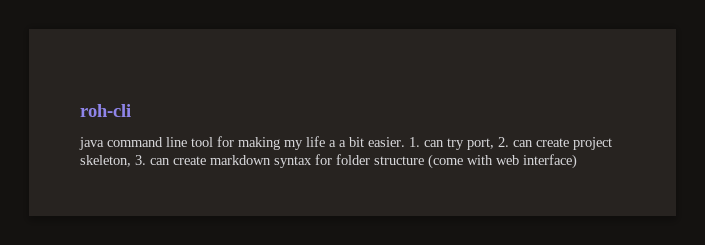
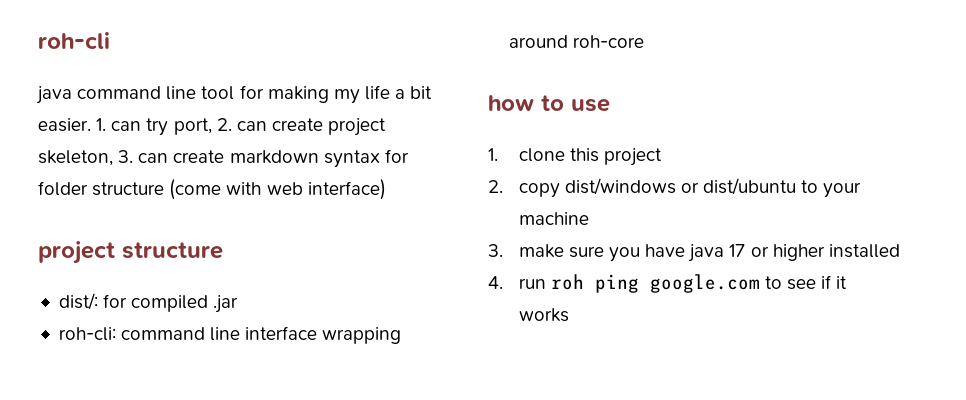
[339,140,346,147] a -> (406, 94) none
(577, 161) none -> [38,241,223,264] [58,293,239,313] [58,326,402,344] [508,35,645,48] [488,95,610,112] [488,148,663,166] [488,178,862,198] [518,212,589,225] [488,244,900,262] [488,274,848,293] [518,308,569,322] // project structure // dist/: for compiled .jar // roh-cli: command line interface wrapping around roh-core // how to use // 1. clone this project // 2. copy dist/windows or dist/ubuntu to your machine // 3. make sure you have java 17 or higher installed // 4. run roh ping google.com to see if it works

